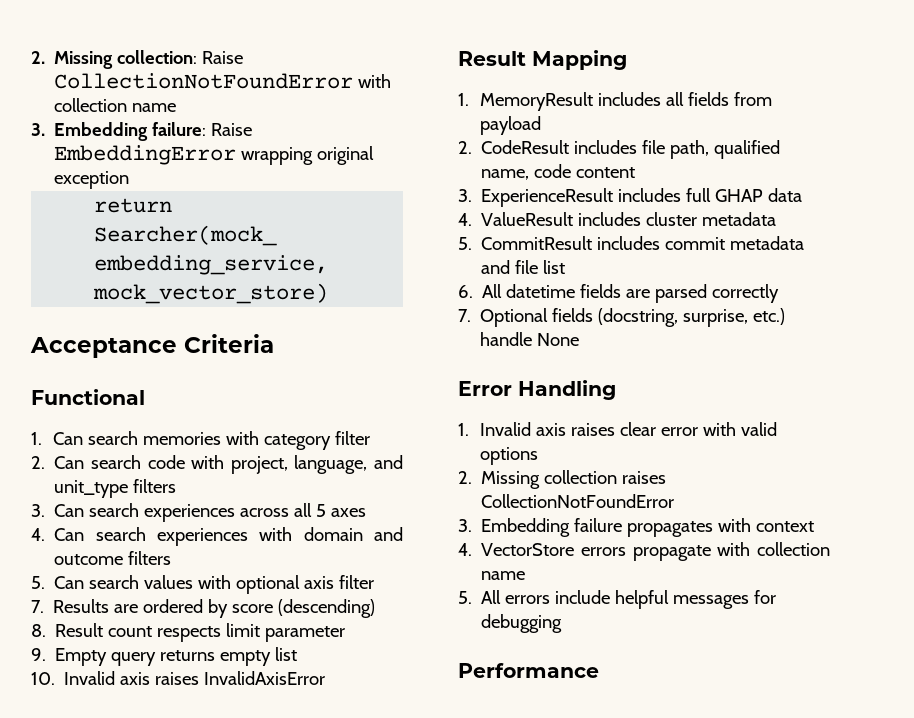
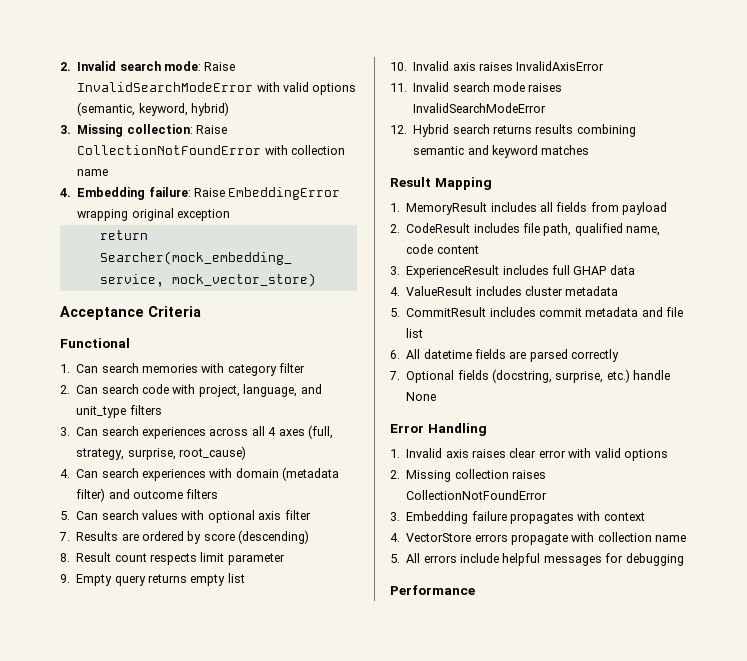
[31,51,45,64] 2. -> [60,61,236,71] [77,82,357,95] [77,102,229,116] [60,125,71,134] 2. Invalid search mode: Raise InvalidSearchModeError with valid options (semantic, keyword, hybrid) // 3.
[31,123,45,136] 3. -> [60,188,71,197] 4.
[316,504,327,517] 5 -> [268,427,277,436] 4
(367, 512) none -> [307,425,333,439] [76,446,246,460] (full, strategy, surprise, root_cause)
(363, 534) none -> [282,467,340,481] [76,488,106,502] (metadata filter)
(326, 678) none -> [390,82,563,92] [413,103,547,113] [390,124,636,137] [413,145,590,158] // 11. Invalid search mode raises InvalidSearchModeError // 12. Hybrid search returns results combining semantic and keyword matches

